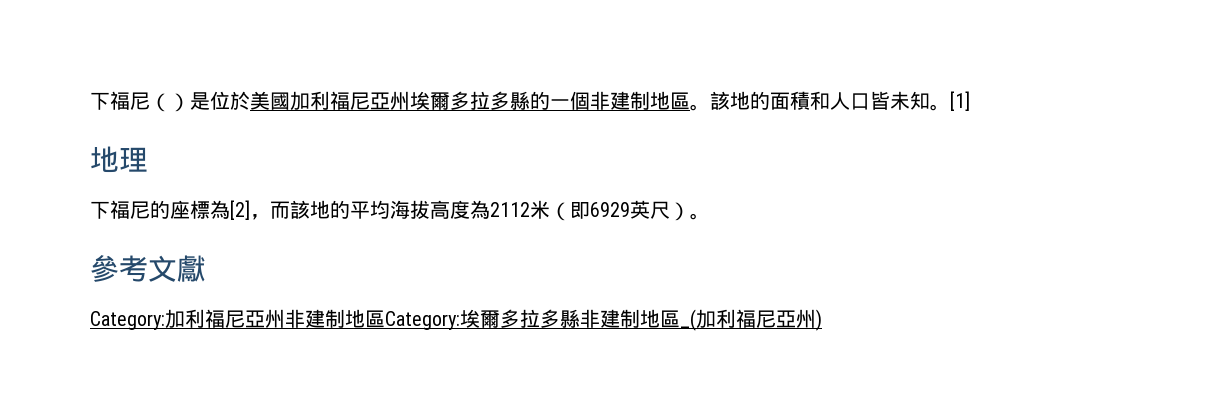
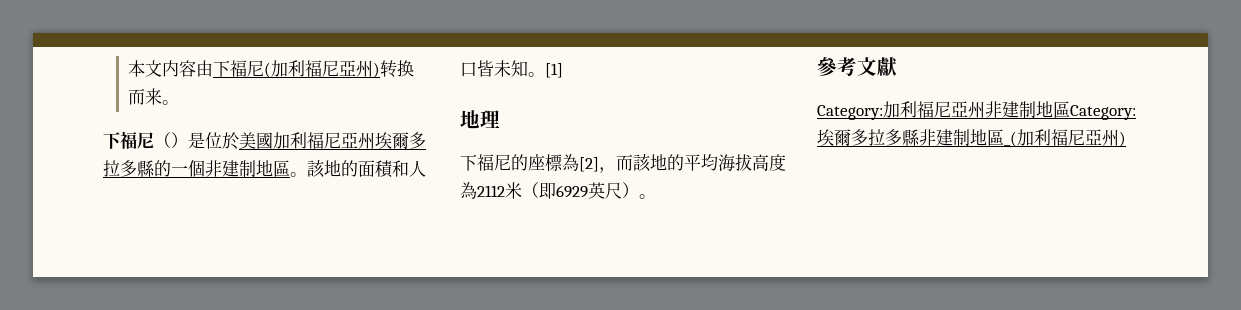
(90, 101) none -> [127,60,414,78] [127,88,179,105] 本文内容由下福尼(加利福尼亞州)转换而来。 //

